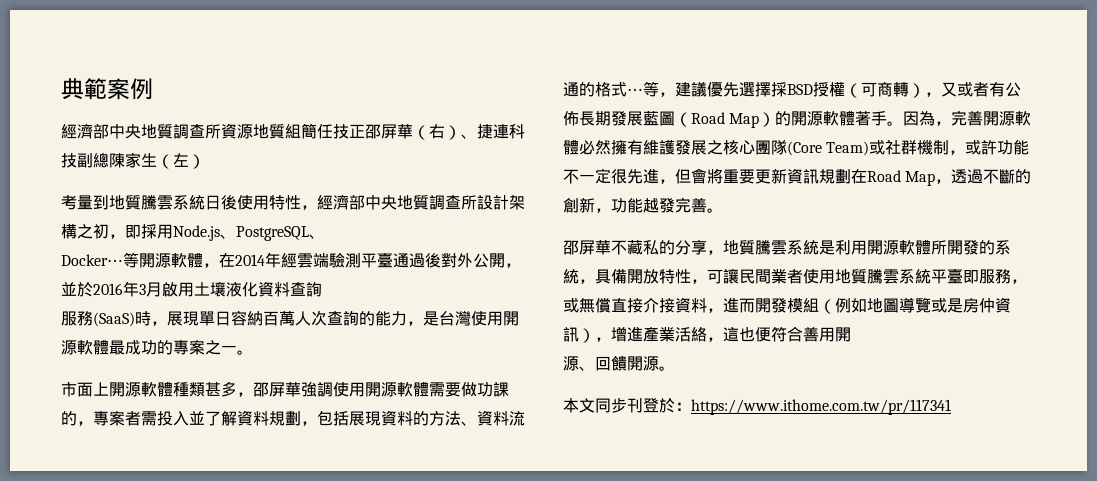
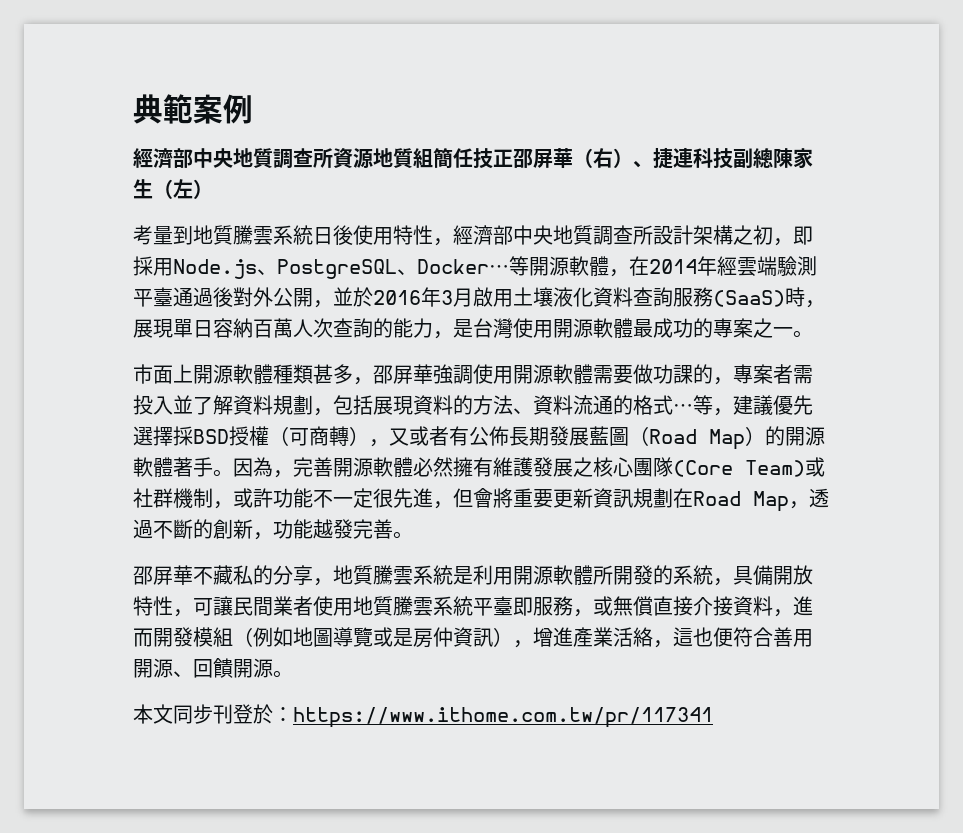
(325, 236) // -> (417, 272) none
(322, 289) // -> (673, 297) none
(851, 334) // -> (153, 668) none

